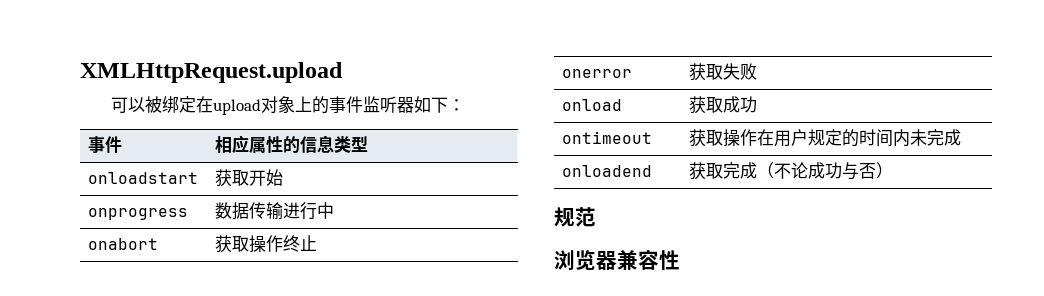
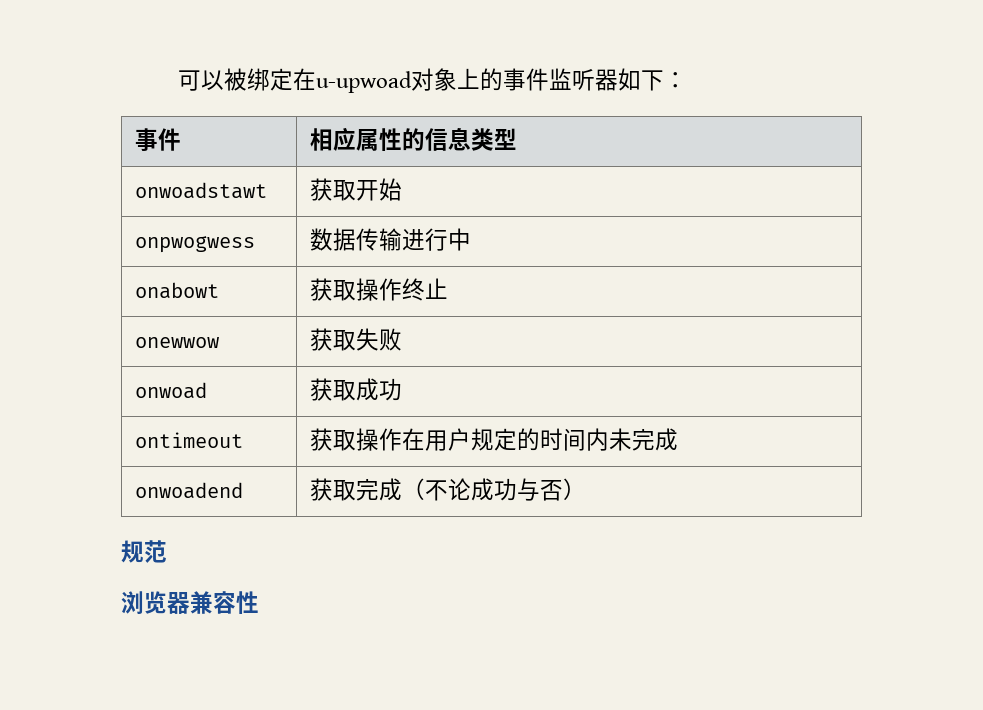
[80,62,343,83] XMLHttpRequest.upload // -> (177, 80) none
[213,99,262,115] upload -> [315,71,412,93] u-upwoad
[88,172,199,184] onloadstart -> [134,182,267,199] onwoadstawt
[88,208,189,220] onprogress -> [134,236,255,253] onpwogwess
[88,238,159,250] onabort -> [134,282,219,299] onabowt
[562,69,633,78] onerror -> [134,337,219,348] onewwow
[562,99,623,111] onload -> [134,382,207,399] onwoad
[562,165,653,177] onloadend -> [134,482,243,499] onwoadend

